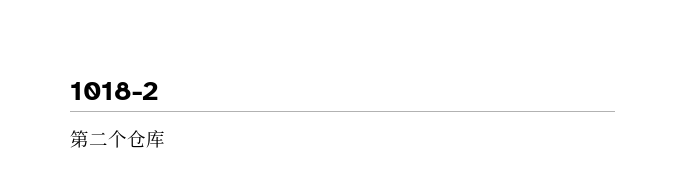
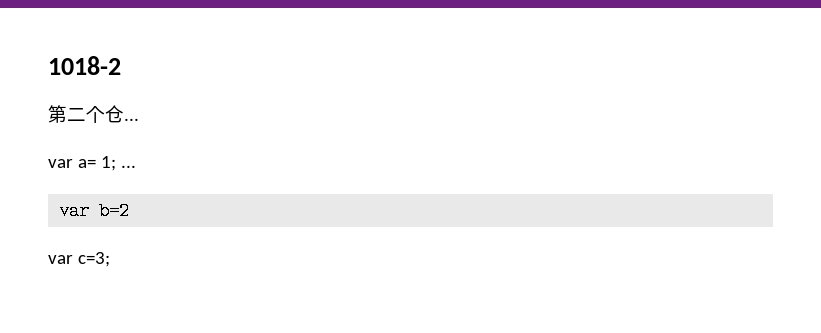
[146,130,165,148] 库 -> [124,118,139,121] [48,156,136,171] [59,202,130,220] [48,252,110,267] ... // var a= 1; ... // var b=2 // var c=3;

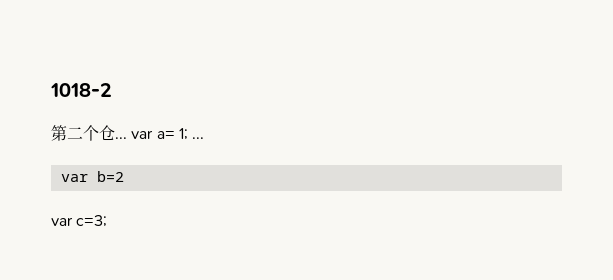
(139, 119) // -> (127, 138) none

